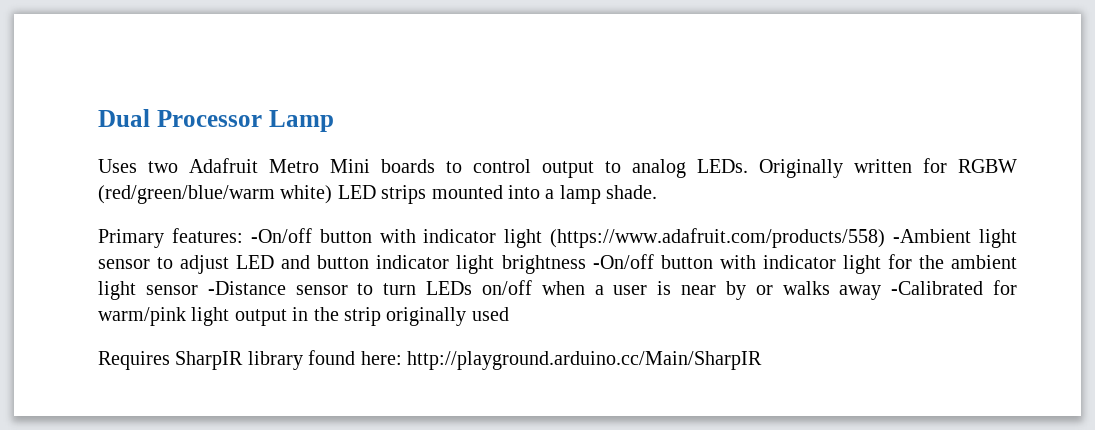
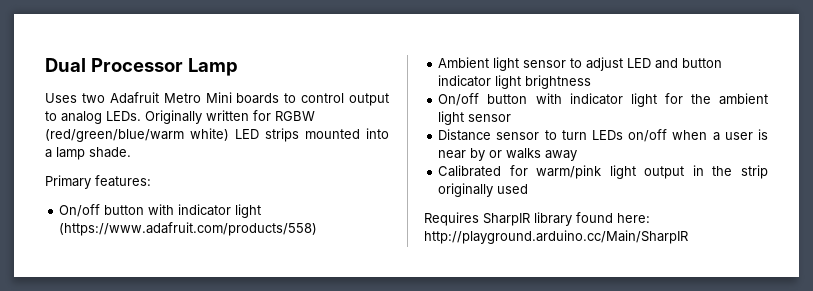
[250,228,312,243] -On/off -> [59,204,101,217] // On/off
[893,229,972,243] -Ambient -> [438,57,490,68] // Ambient
[592,254,654,269] -On/off -> [438,93,480,106] // On/off
[207,281,286,295] -Distance -> [438,129,492,141] // Distance
[891,281,984,295] -Calibrated -> [438,165,502,177] // Calibrated

